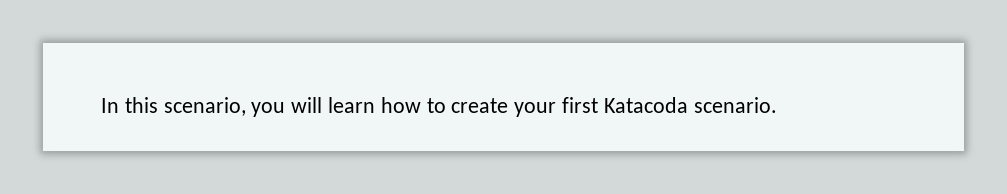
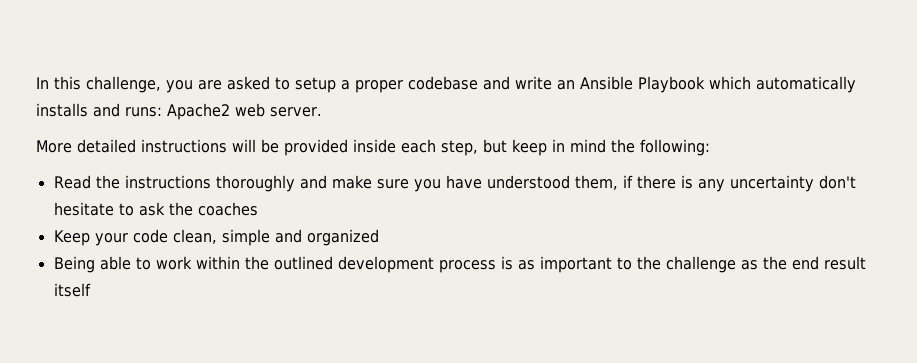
[163,97,777,117] scenario, you will learn how to create your first Katacoda scenario. -> [86,76,856,93] [36,103,322,120] [36,139,710,156] [53,175,856,192] [53,202,258,216] [53,229,379,246] [53,256,866,273] [53,283,91,297] challenge, you are asked to setup a proper codebase and write an Ansible Playbook which automatically installs and runs: Apache2 web server. // More detailed instructions will be provided inside each step, but keep in mind the following: // Read the instructions thoroughly and make sure you have understood them, if there is any uncertainty don't hesitate to ask the coaches // Keep your code clean, simple and organized // Being able to work within the outlined development process is as important to the challenge as the end result itself

